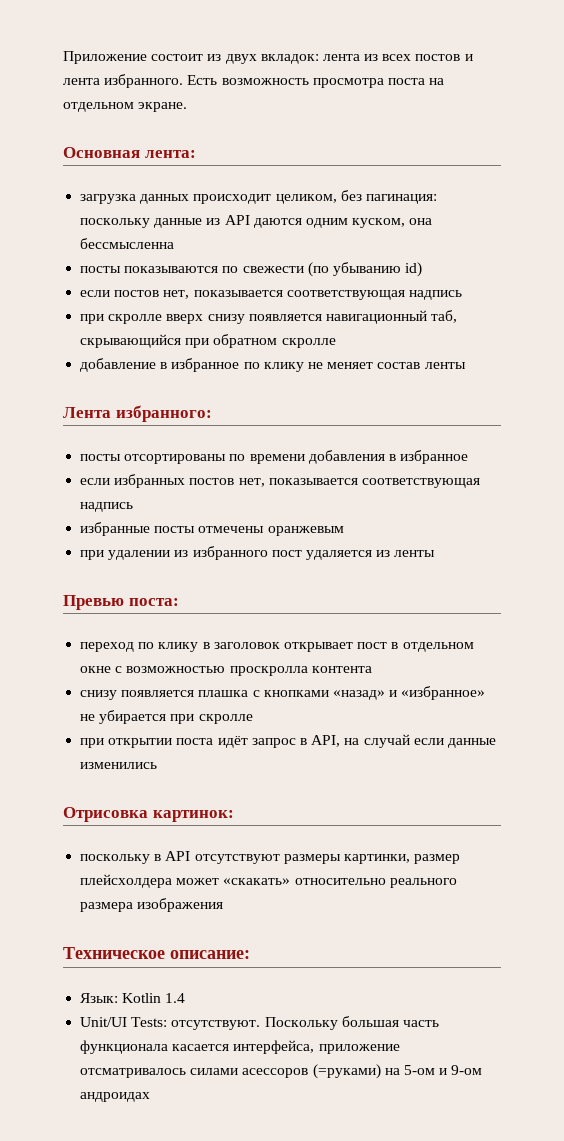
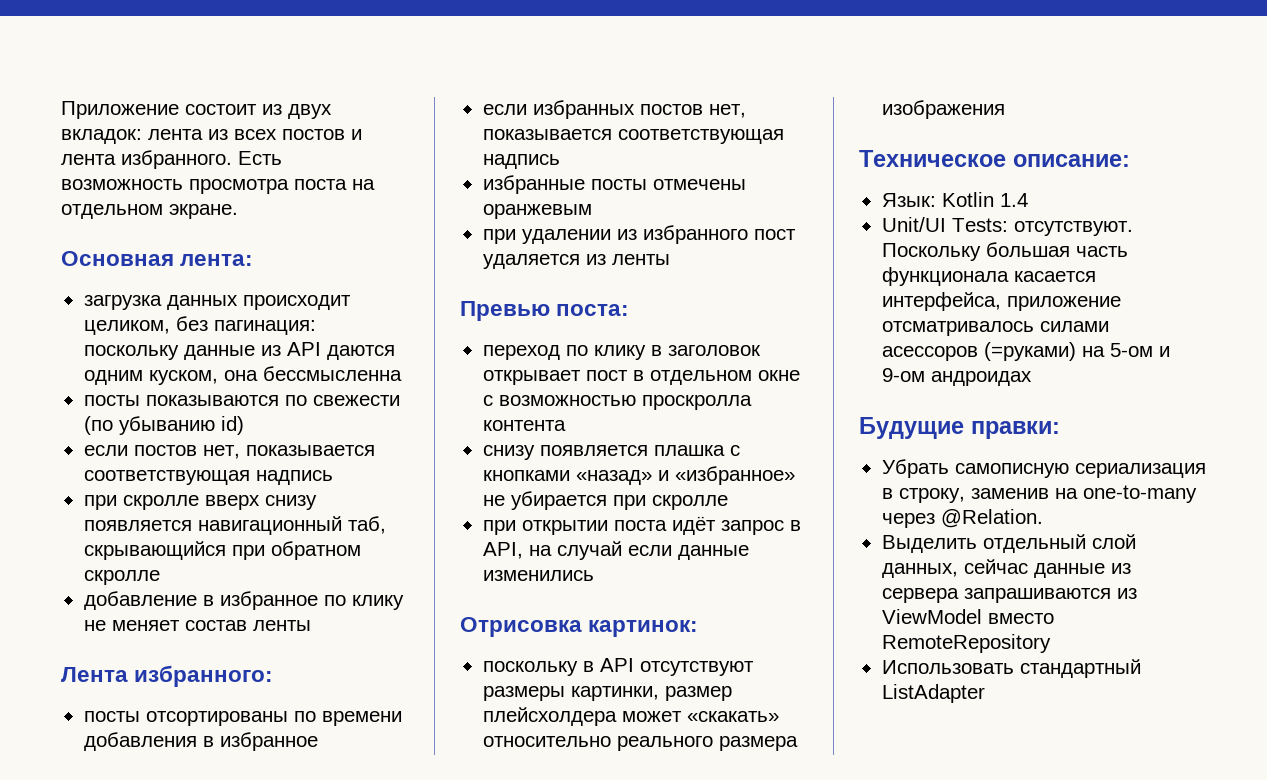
(151, 1097) none -> [859,417,1060,439] [881,459,1206,478] [881,485,1197,503] [881,509,1043,528] [881,534,1136,553] [881,559,1131,578] [881,588,1137,603] [881,609,1054,624] [881,634,1051,653] [881,659,1141,678] [881,684,985,703] // Будущие правки: // Убрать самописную сериализация в строку, заменив на one-to-many через @Relation. // Выделить отдельный слой данных, сейчас данные из сервера запрашиваются из ViewModel вместо RemoteRepository // Использовать стандартный ListAdapter

